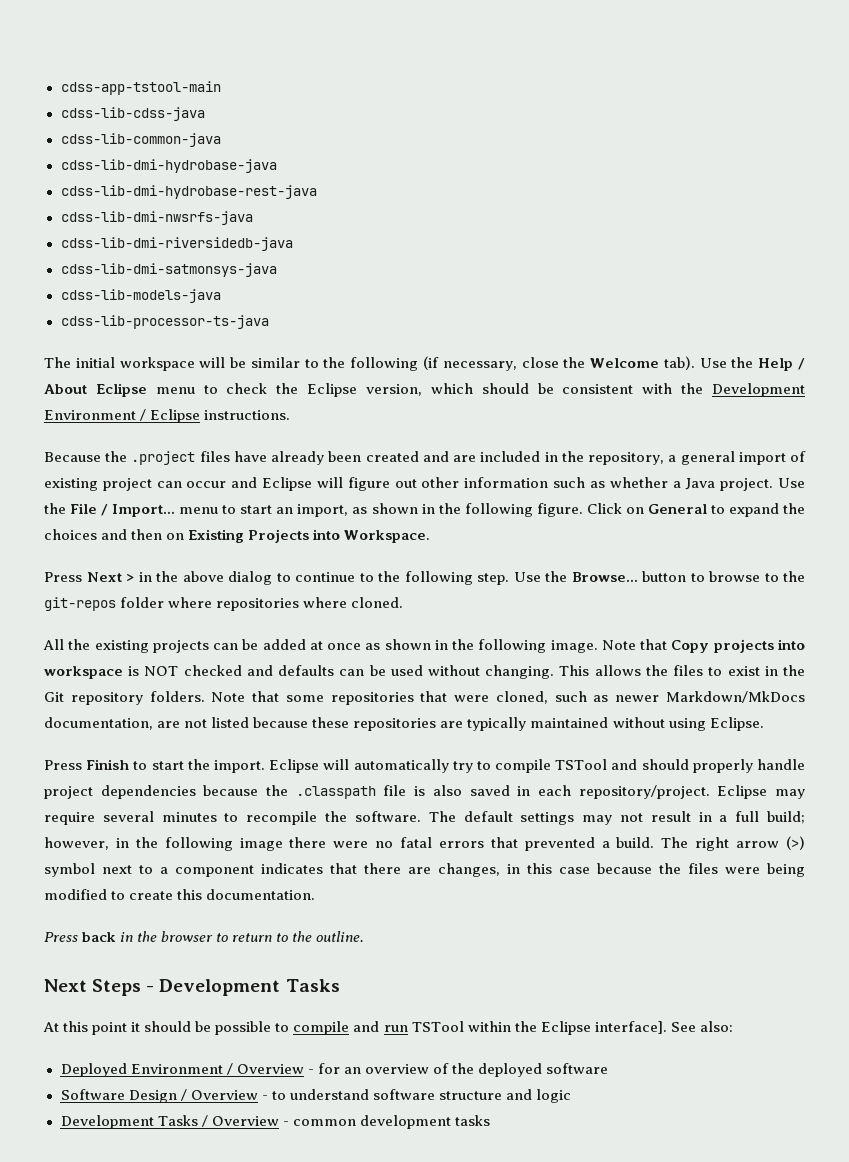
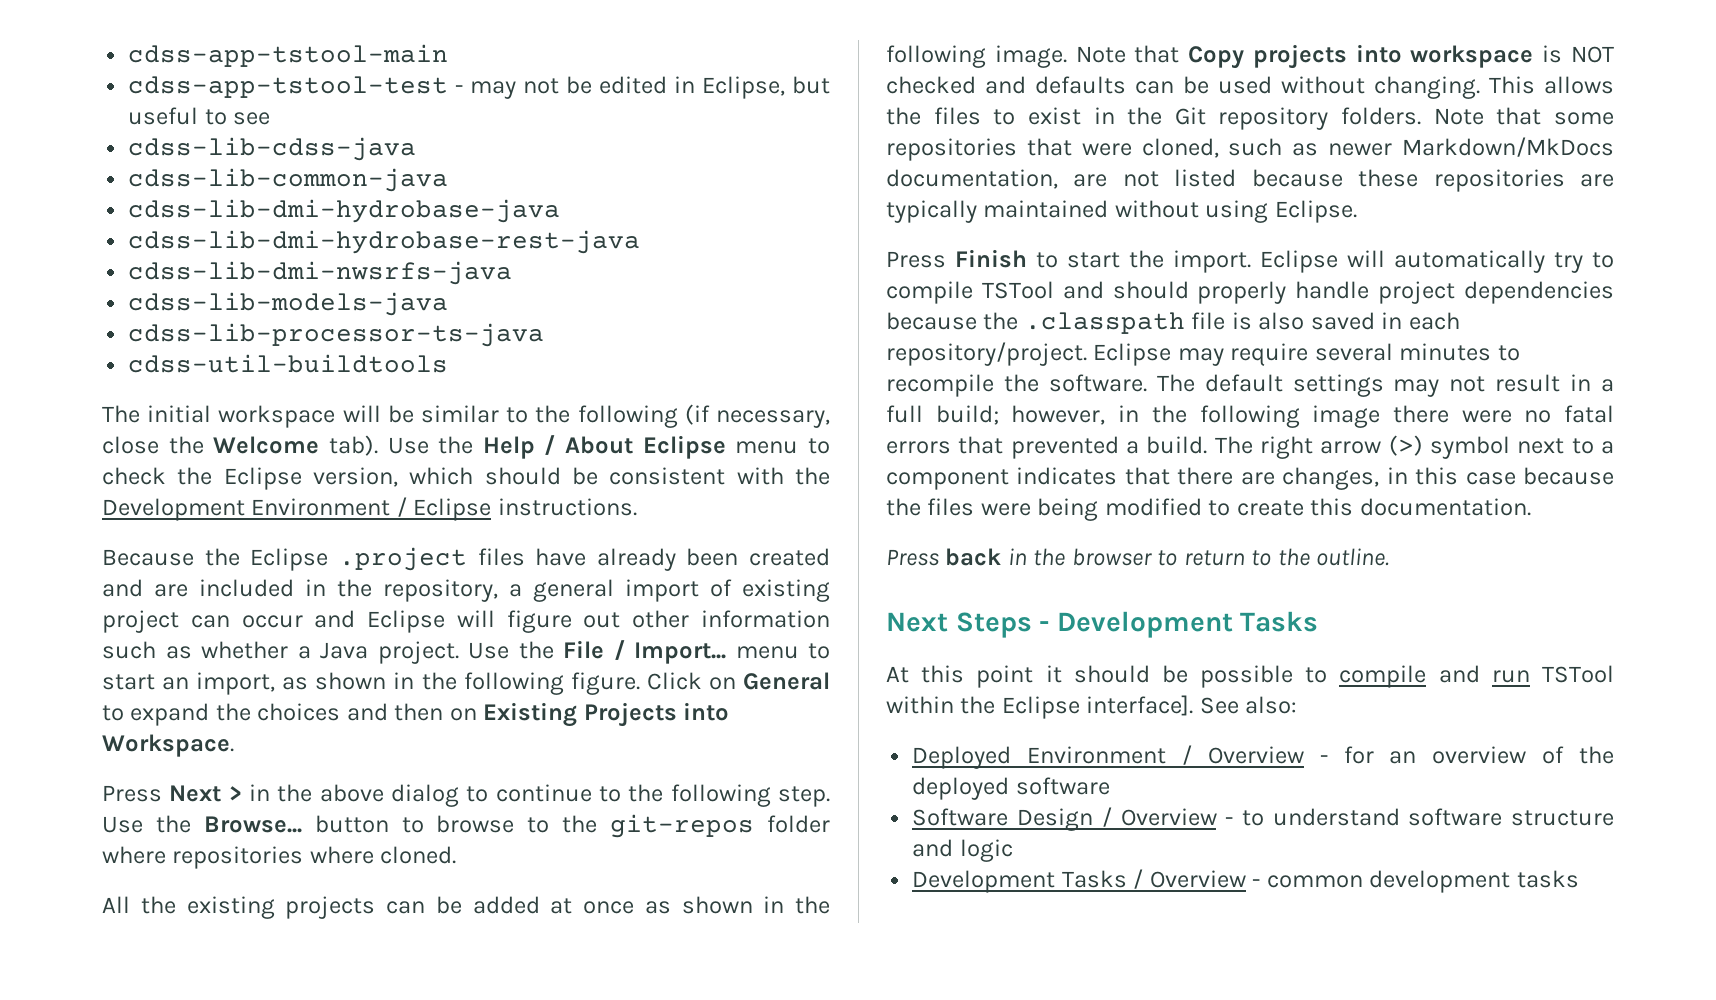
(221, 88) none -> [128,76,830,99] [128,107,271,125] // cdss-app-tstool-test - may not be edited in Eclipse, but useful to see
[60,237,293,251] [60,263,277,277] // cdss-lib-dmi-riversidedb-java // cdss-lib-dmi-satmonsys-java -> (513, 273) none
(269, 322) none -> [128,354,449,373] // cdss-util-buildtools
(128, 456) none -> [250,548,329,571] Eclipse

